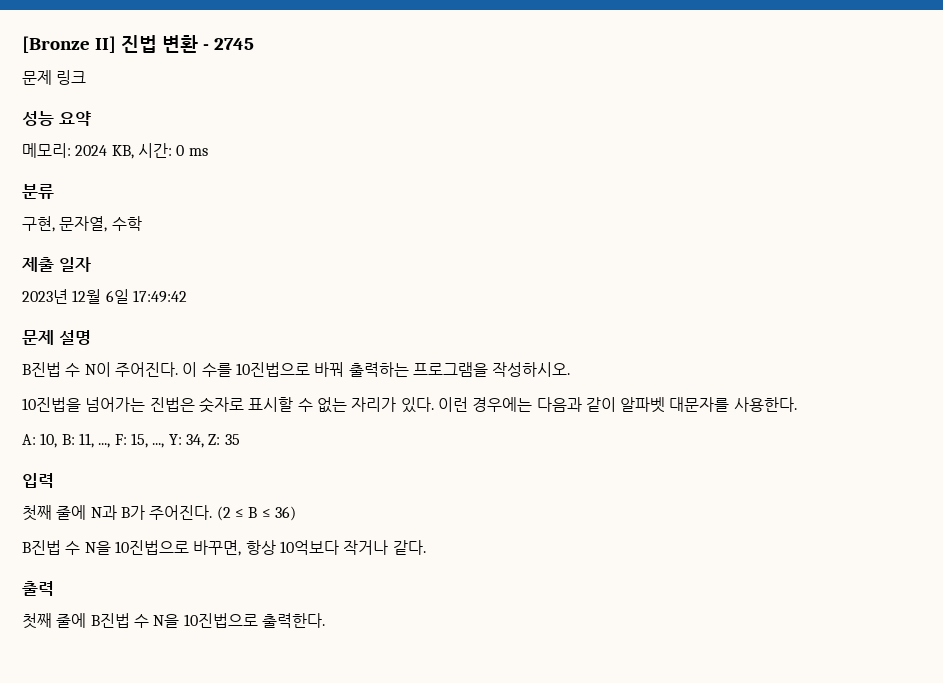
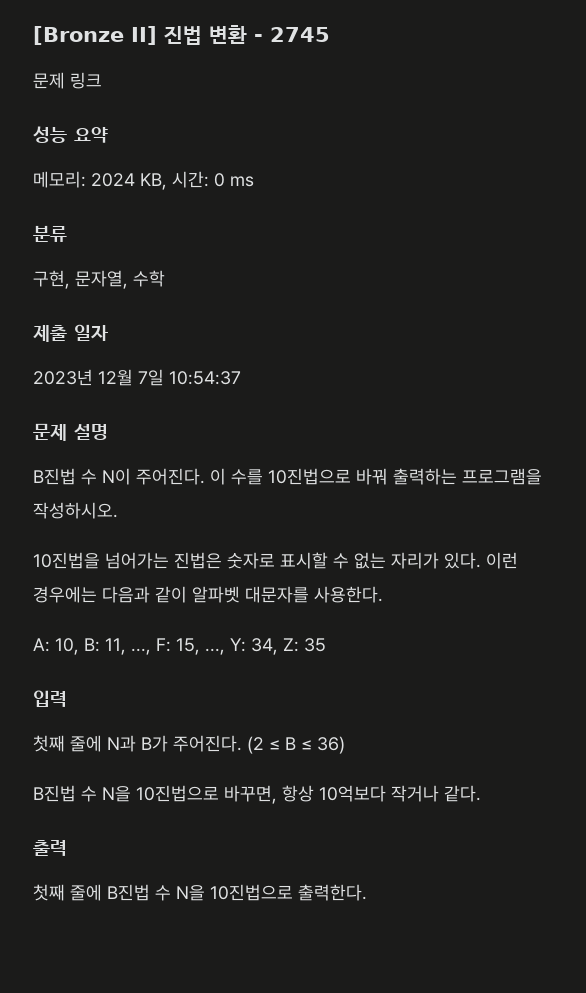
[105,289,187,304] 6일 17:49:42 -> [138,369,241,386] 7일 10:54:37

